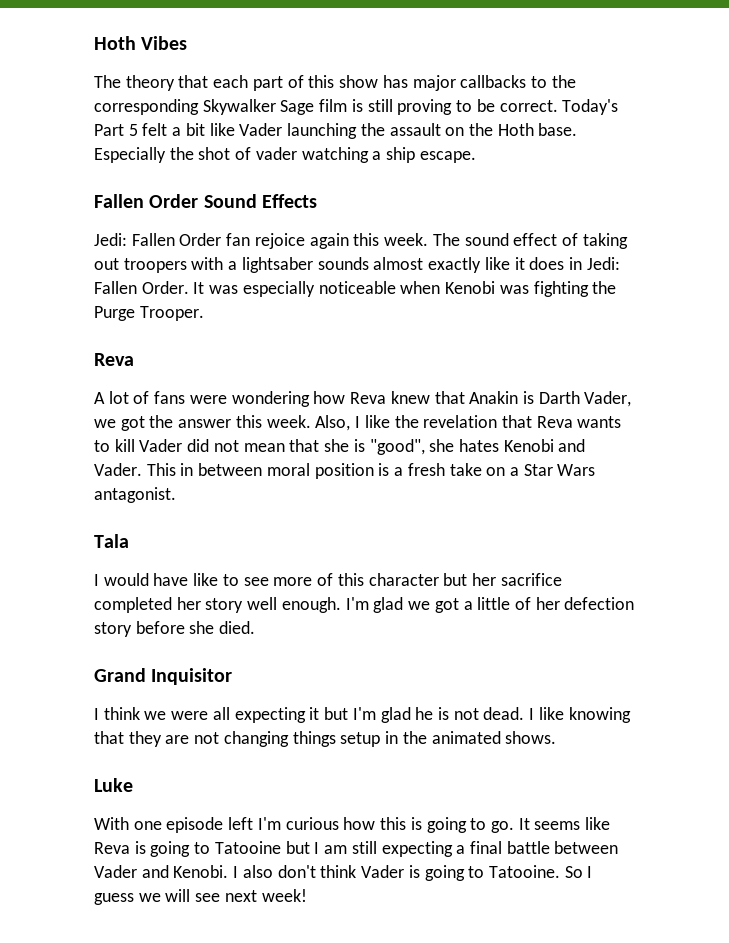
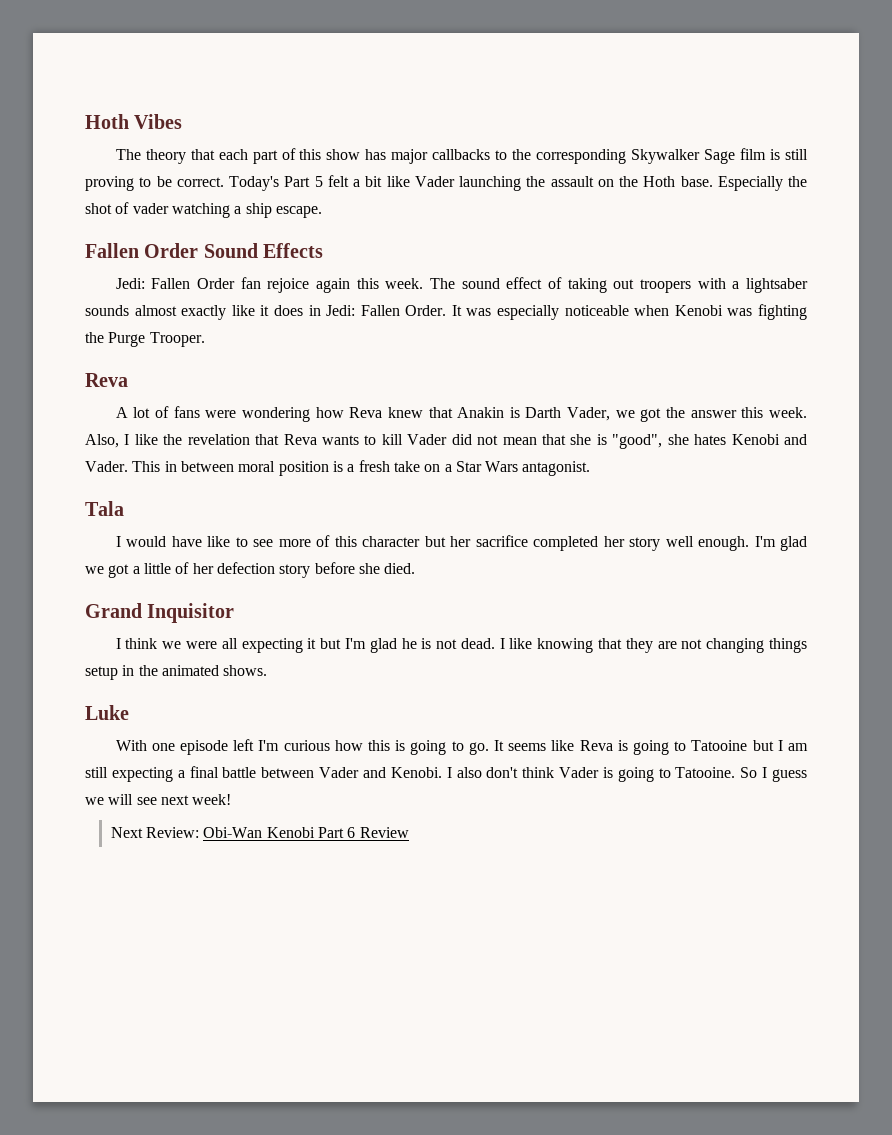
(307, 895) none -> [110,827,409,838] // Next Review: Obi-Wan Kenobi Part 6 Review

